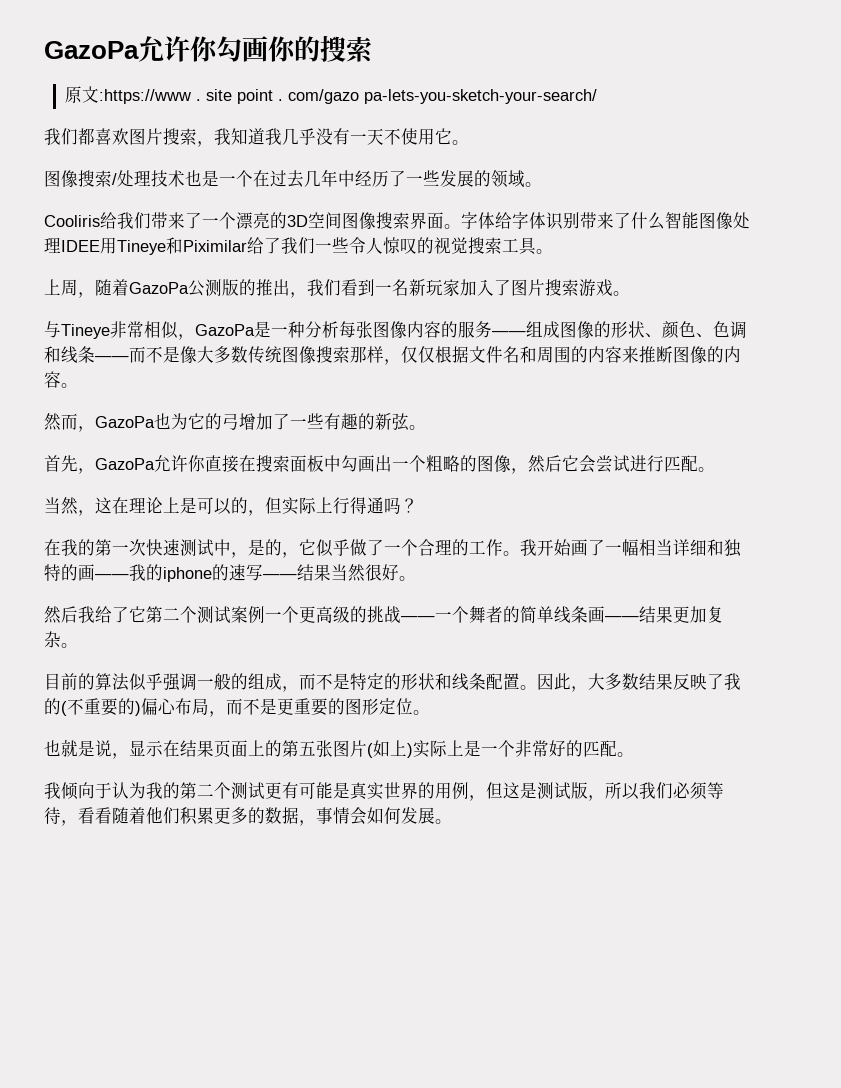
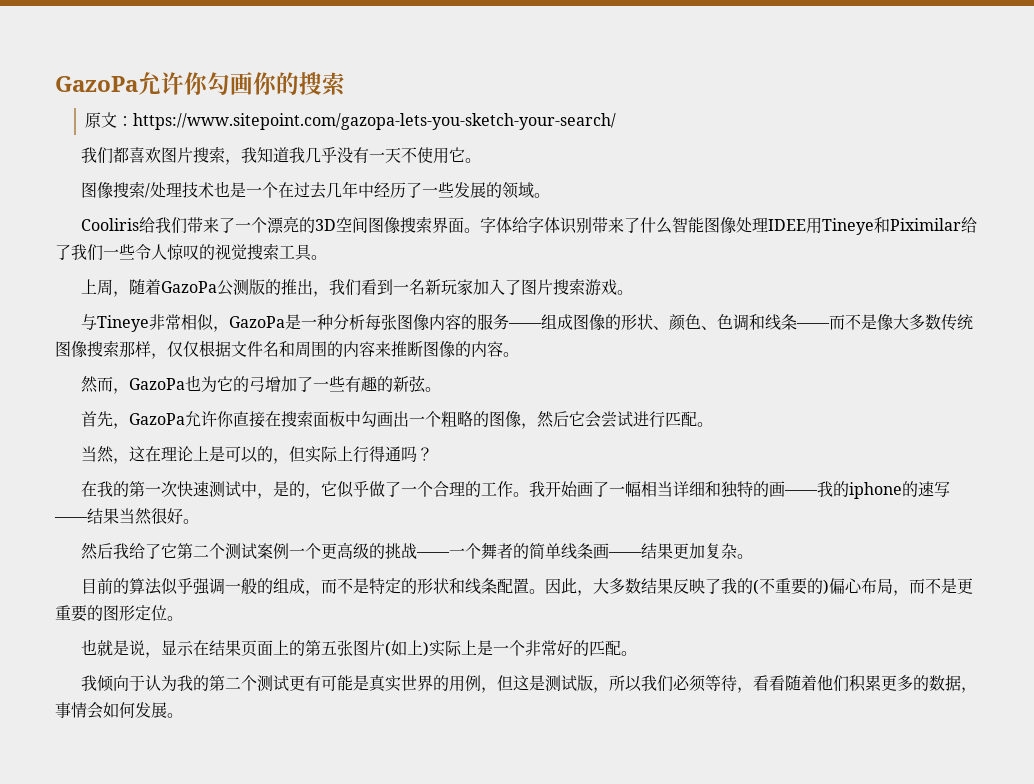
[98,89,597,104] :https://www . site point . com/gazo pa-lets-you-sketch-your-search/ -> [116,113,616,130] ：https://www.sitepoint.com/gazopa-lets-you-sketch-your-search/

